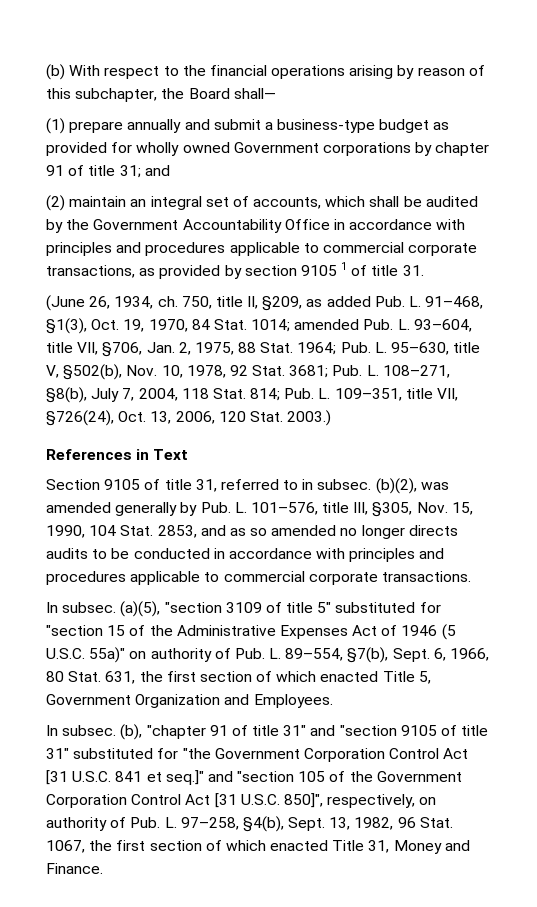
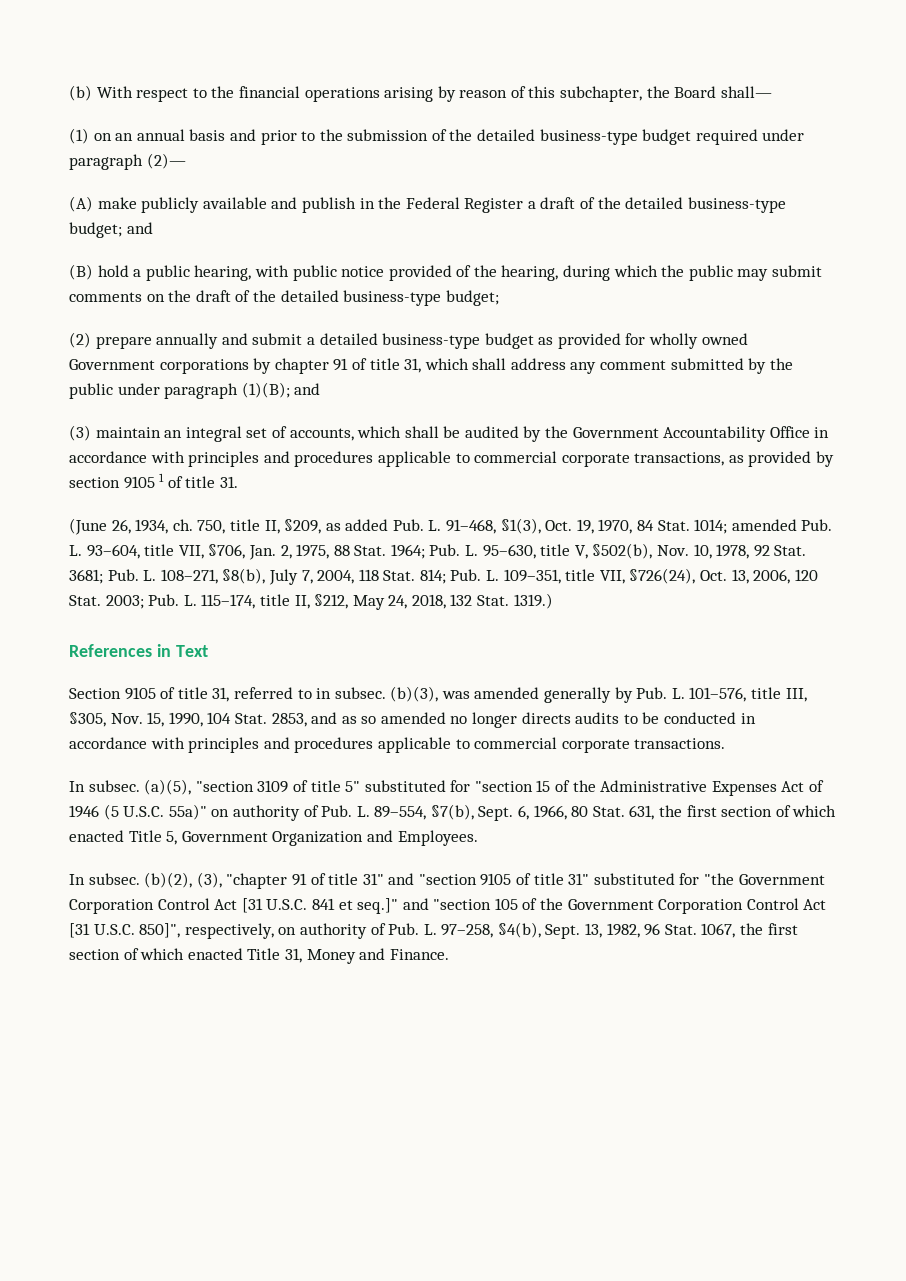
(65, 126) none -> [93,129,805,145] [69,153,186,170] [69,196,786,213] [69,222,153,238] [69,264,823,281] [69,290,499,306] [69,332,91,348] on an annual basis and prior to the submission of the detailed business-type budget required under paragraph (2)— // (A) make publicly available and publish in the Federal Register a draft of the detailed business-type budget; and // (B) hold a public hearing, with public notice provided of the hearing, during which the public may submit comments on the draft of the detailed business-type budget; // (2)
(273, 126) none -> [319,333,378,345] detailed
[119,165,170,178] [46,195,65,211] 31; and // (2) -> [404,358,793,374] [69,382,321,399] [69,425,91,441] 31, which shall address any comment submitted by the public under paragraph (1)(B); and // (3)
[287,410,332,426] 2003.) -> [105,593,553,610] 2003; Pub. L. 115–174, title II, §212, May 24, 2018, 132 Stat. 1319.)
[375,478,417,494] (b)(2), -> [390,686,439,702] (b)(3),
[120,724,143,740] (b), -> [144,872,222,888] (b)(2), (3),

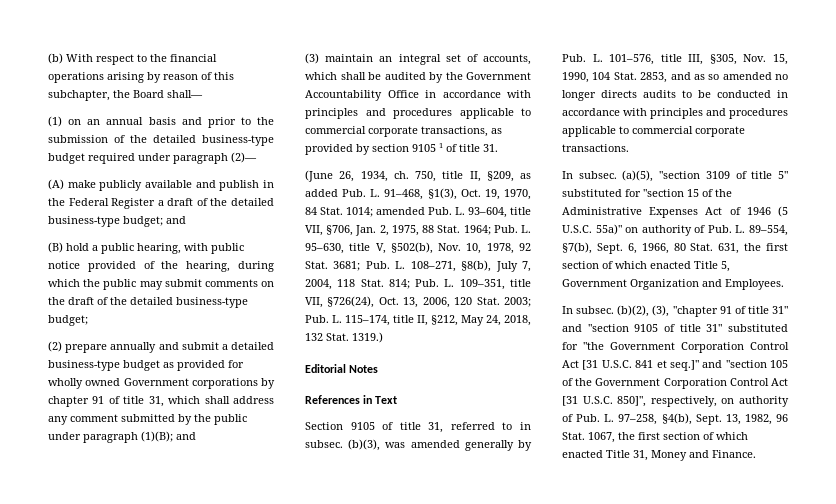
(553, 601) none -> [305,364,379,373] // Editorial Notes

